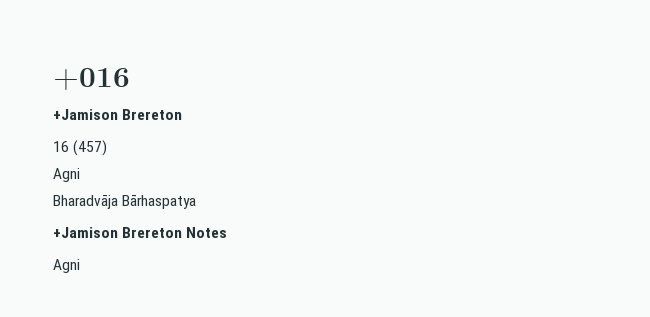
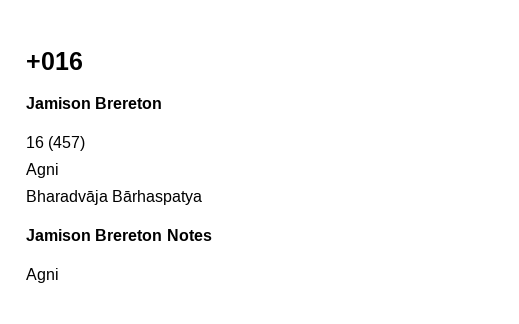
[53,109,118,120] +Jamison -> [26,97,91,109] Jamison
[53,227,118,238] +Jamison -> [26,229,91,241] Jamison

